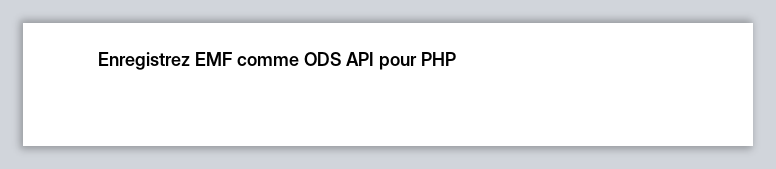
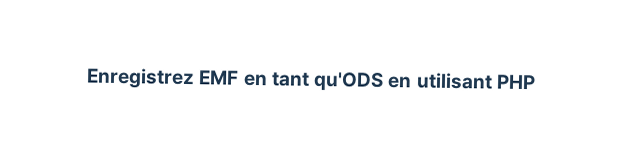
[236,52,418,70] comme ODS API pour -> [242,71,493,91] en tant qu'ODS en utilisant

